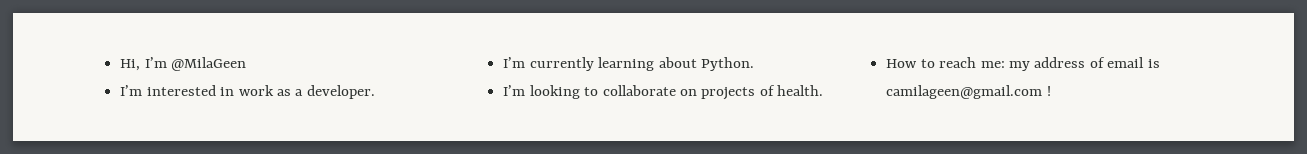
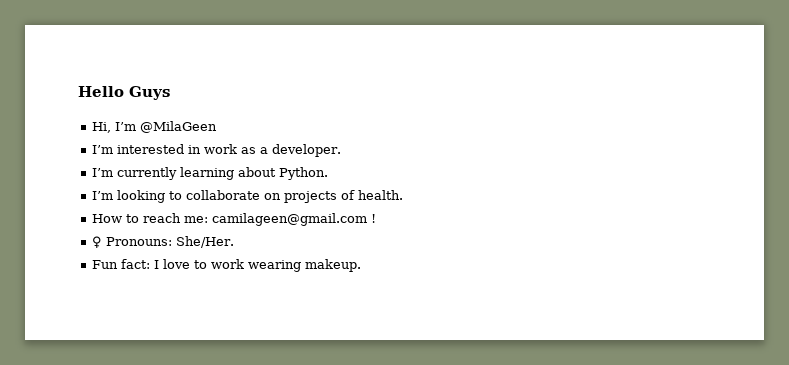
(120, 65) none -> [78,86,170,100] Hello Guys //
[1008,57,1160,71] [886,85,1051,99] my address of email is camilageen@gmail.com ! -> [212,213,377,226] [92,236,235,248] [92,259,362,272] camilageen@gmail.com ! // ♀ Pronouns: She/Her. // Fun fact: I love to work wearing makeup.

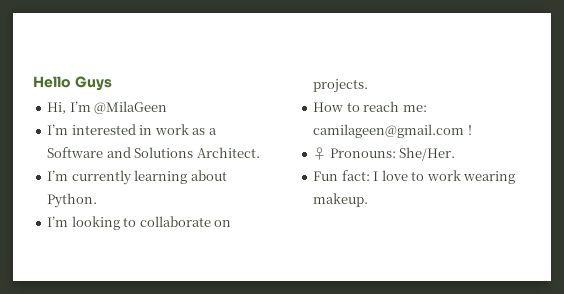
[272,144,342,157] developer. -> [47,147,260,158] Software and Solutions Architect.
[284,190,404,203] projects of health. -> [313,79,369,93] projects.

